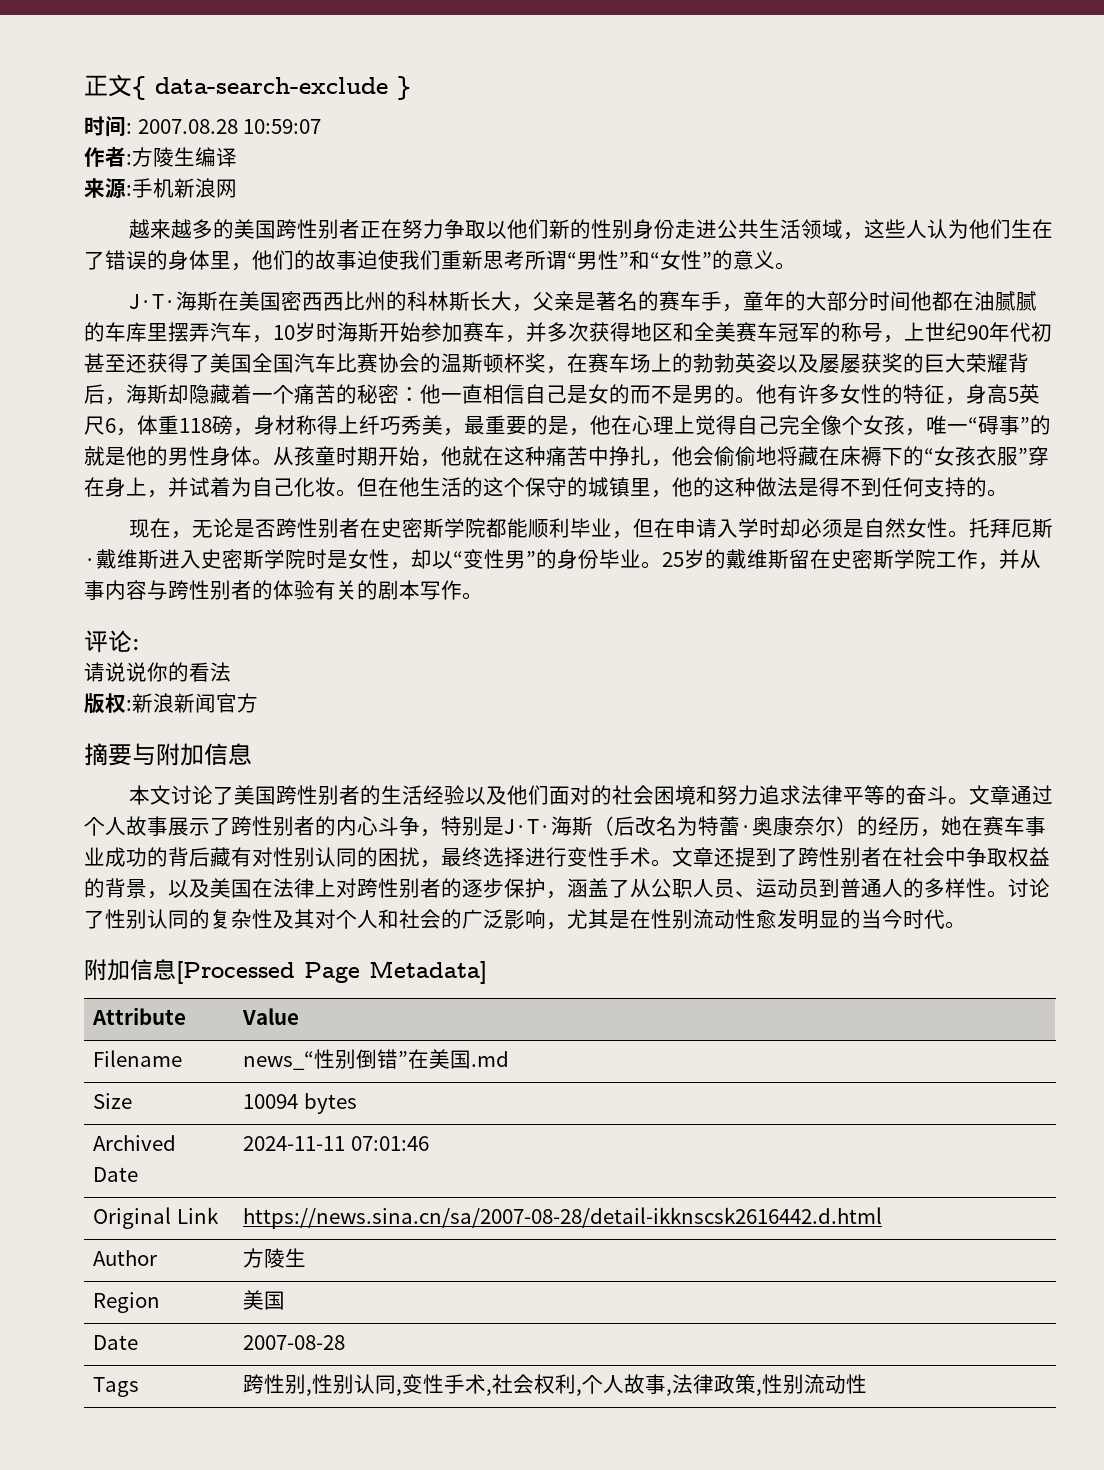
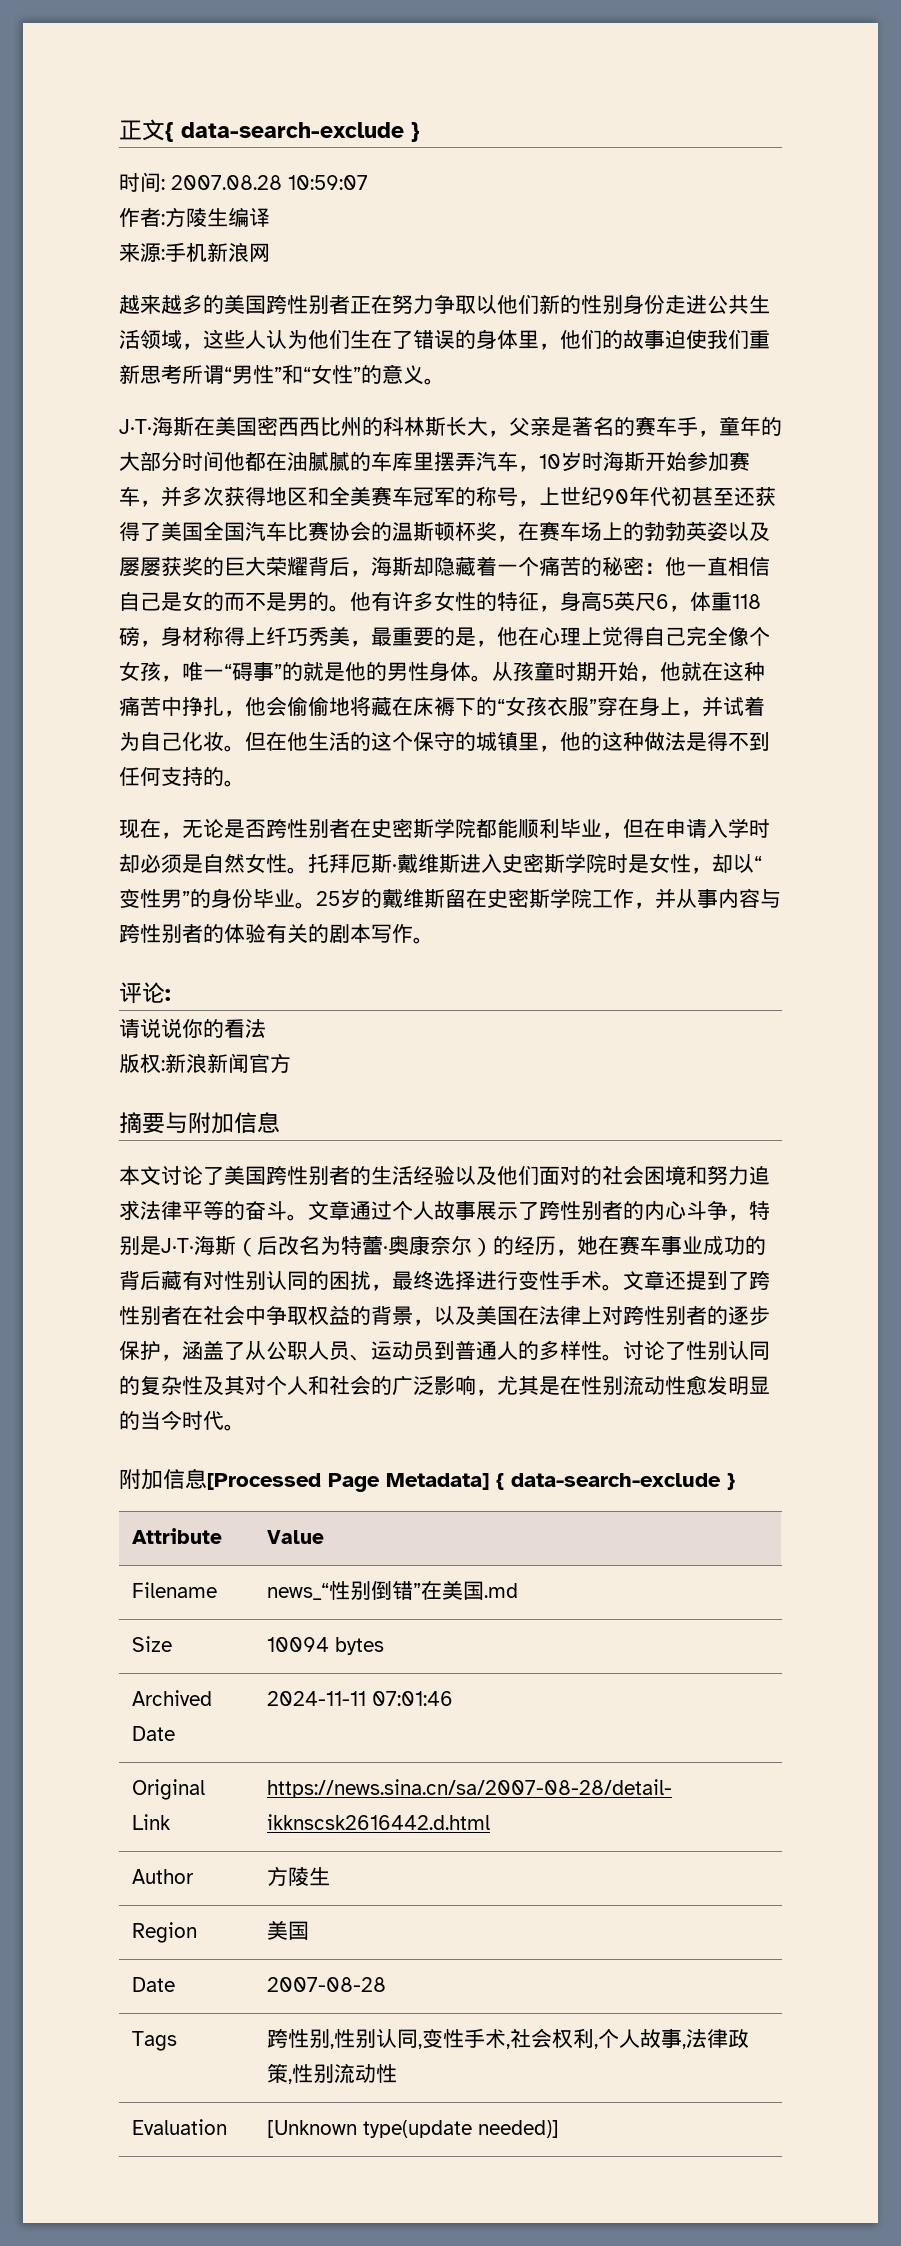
(487, 972) none -> [496,1473,735,1490] { data-search-exclude }
(868, 1384) none -> [132,2119,228,2135] [267,2120,560,2138] // Evaluation | [Unknown type(update needed)]

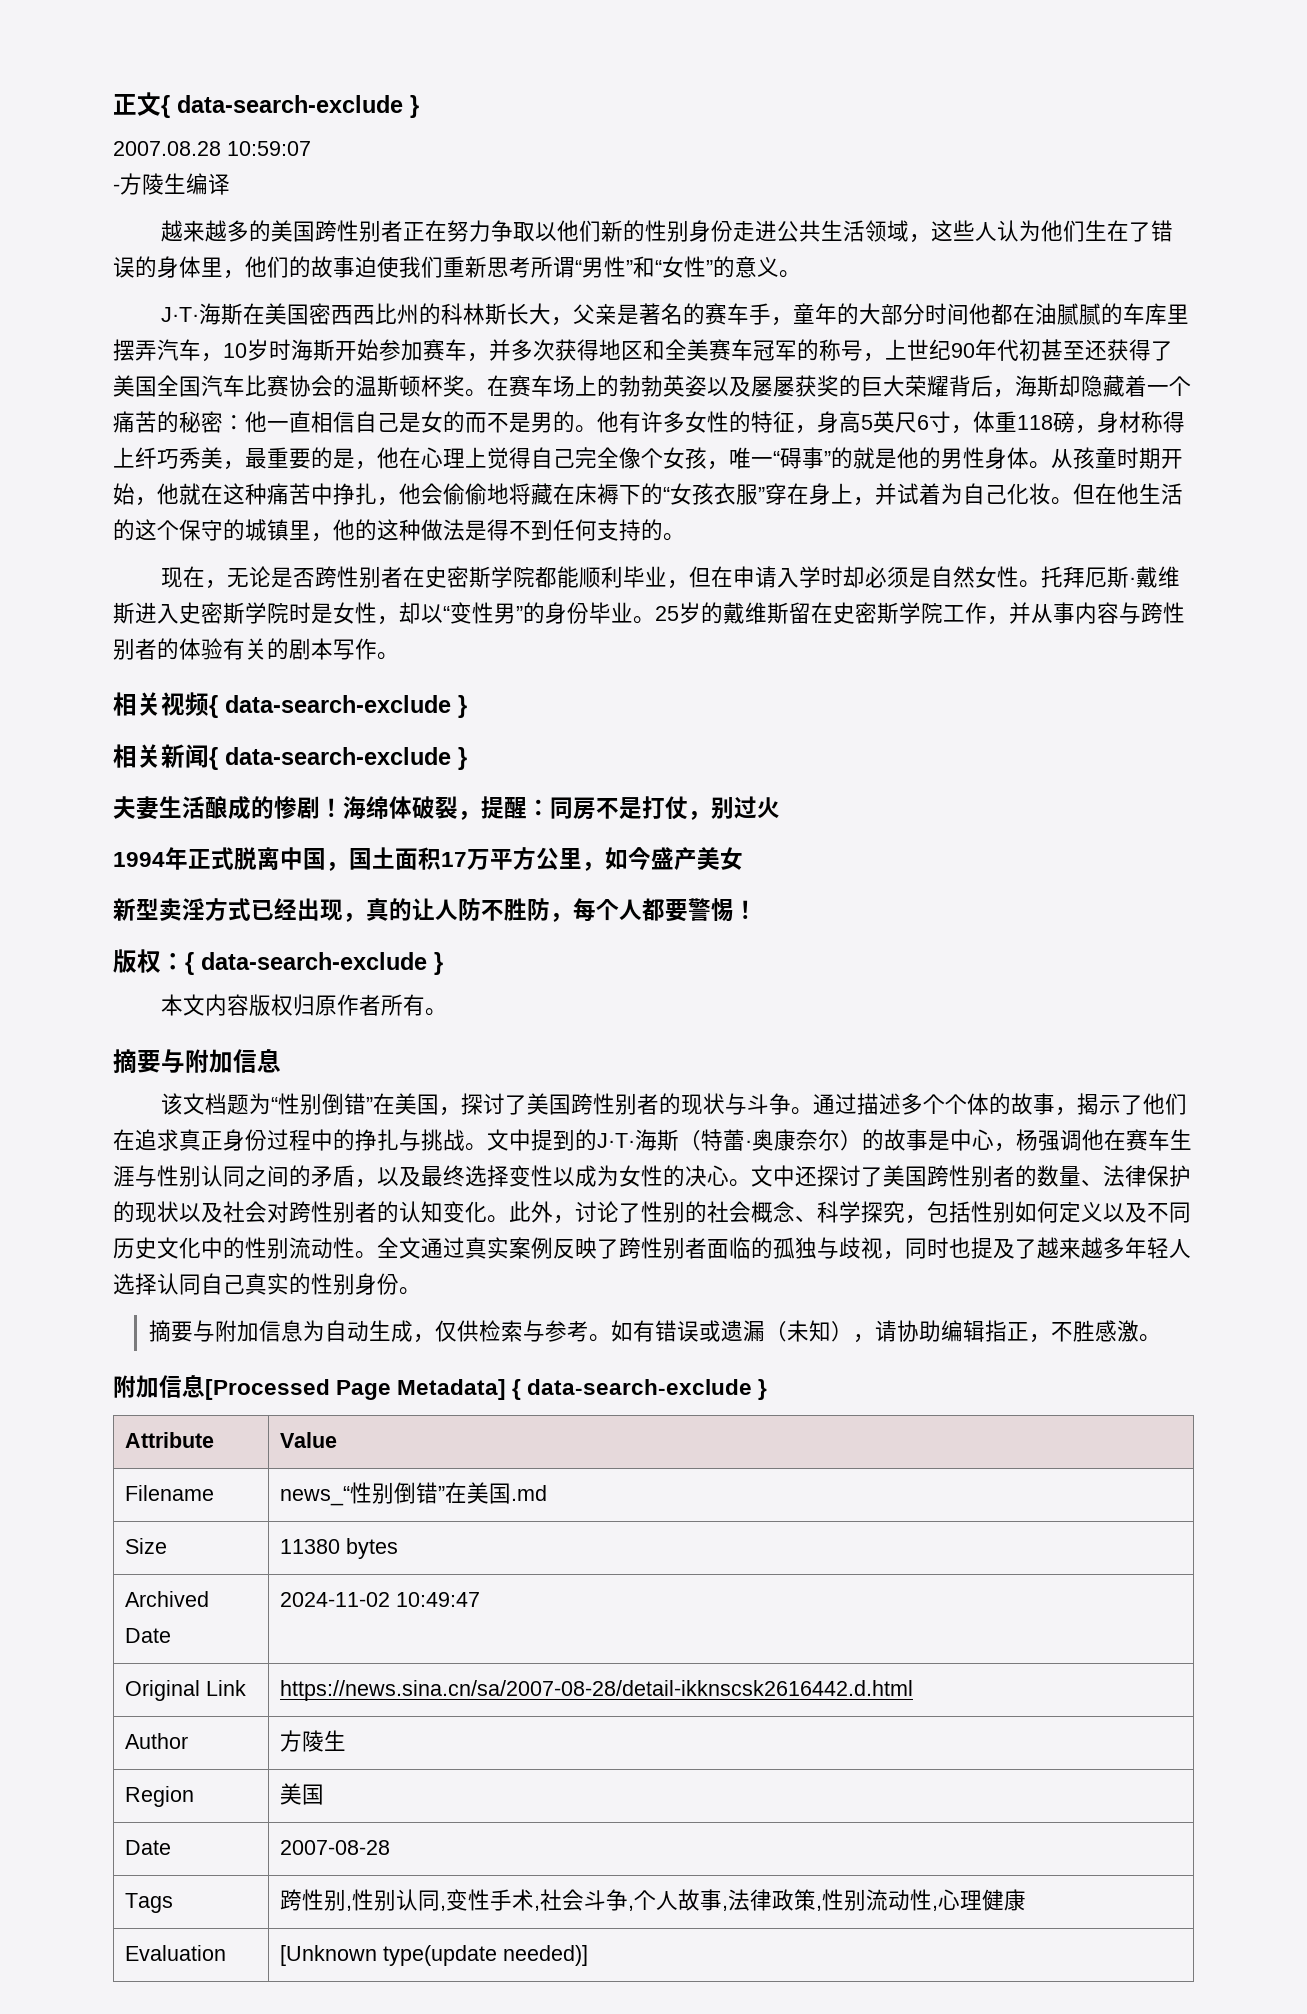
[119,172,165,192] 时间: -> (419, 106) none
[119,207,165,227] 作者: -> [113,184,120,192] -
[119,242,270,262] // 来源:手机新浪网 -> (230, 184) none
[497,535,518,542] ， -> [465,389,487,397] 。
(669, 601) none -> [929,411,951,433] 寸
[119,982,171,1004] [119,1018,266,1038] [119,1053,291,1074] [119,1112,280,1134] [119,1165,770,1186] [119,1200,770,1221] [119,1236,161,1255] 评论: // 请说说你的看法 // 版权:新浪新闻官方 // 摘要与附加信息 // 本文讨论了美国跨性别者的生活经验以及他们面对的社会困境和努力追求法律平等的奋斗。文章通过个人故事展示了跨性别者的内心斗争，特别是 -> [113,692,467,718] [113,744,467,770] [113,796,780,820] [113,847,743,871] [113,898,757,922] [113,949,443,975] [160,994,447,1016] [113,1048,281,1073] [160,1093,1187,1116] [113,1129,597,1151] 相关视频{ data-search-exclude } // 相关新闻{ data-search-exclude } // 夫妻生活酿成的惨剧！海绵体破裂，提醒：同房不是打仗，别过火 // 1994年正式脱离中国，国土面积17万平方公里，如今盛产美女 // 新型卖淫方式已经出现，真的让人防不胜防，每个人都要警惕！ // 版权：{ data-search-exclude } // 本文内容版权归原作者所有。 // 摘要与附加信息 // 该文档题为“性别倒错”在美国，探讨了美国跨性别者的现状与斗争。通过描述多个个体的故事，揭示了他们在追求真正身份过程中的挣扎与挑战。文中提到的
[257,1236,341,1255] 后改名为 -> (701, 1140) none
[514,1235,766,1256] [119,1270,770,1291] [119,1305,770,1326] [119,1340,770,1361] [119,1375,770,1396] [119,1410,224,1430] 经历，她在赛车事业成功的背后藏有对性别认同的困扰，最终选择进行变性手术。文章还提到了跨性别者在社会中争取权益的背景，以及美国在法律上对跨性别者的逐步保护，涵盖了从公职人员、运动员到普通人的多样性。讨论了性别认同的复杂性及其对个人和社会的广泛影响，尤其是在性别流动性愈发明显的当今时代 -> [884,1129,1192,1152] [113,1165,1191,1188] [113,1201,1191,1224] [113,1237,1191,1260] [113,1273,421,1295] [148,1320,1139,1343] 故事是中心，杨强调他在赛车生涯与性别认同之间的矛盾，以及最终选择变性以成为女性的决心。文中还探讨了美国跨性别者的数量、法律保护的现状以及社会对跨性别者的认知变化。此外，讨论了性别的社会概念、科学探究，包括性别如何定义以及不同历史文化中的性别流动性。全文通过真实案例反映了跨性别者面临的孤独与歧视，同时也提及了越来越多年轻人选择认同自己真实的性别身份。 // 摘要与附加信息为自动生成，仅供检索与参考。如有错误或遗漏（未知），请协助编辑指正，不胜感激
[267,1637,330,1652] 10094 -> [279,1539,340,1554] 11380
[267,1691,454,1706] 2024-11-11 07:01:46 -> [279,1592,480,1607] 2024-11-02 10:49:47
[552,2028,595,2049] 权利 -> [583,1889,628,1911] 斗争
(398, 2073) none -> [931,1889,1026,1911] ,心理健康

